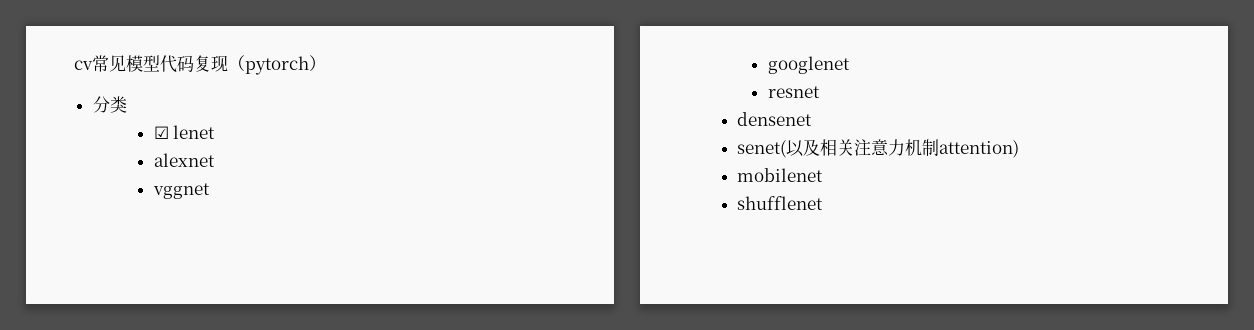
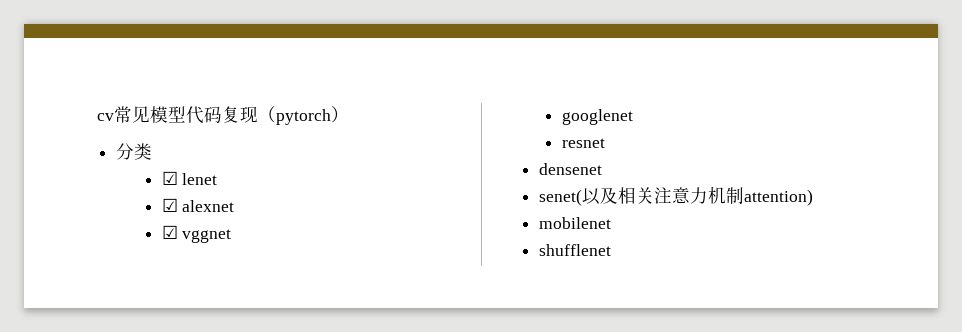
(216, 132) none -> [161,198,178,212] ☑
(215, 160) none -> [161,225,178,239] ☑

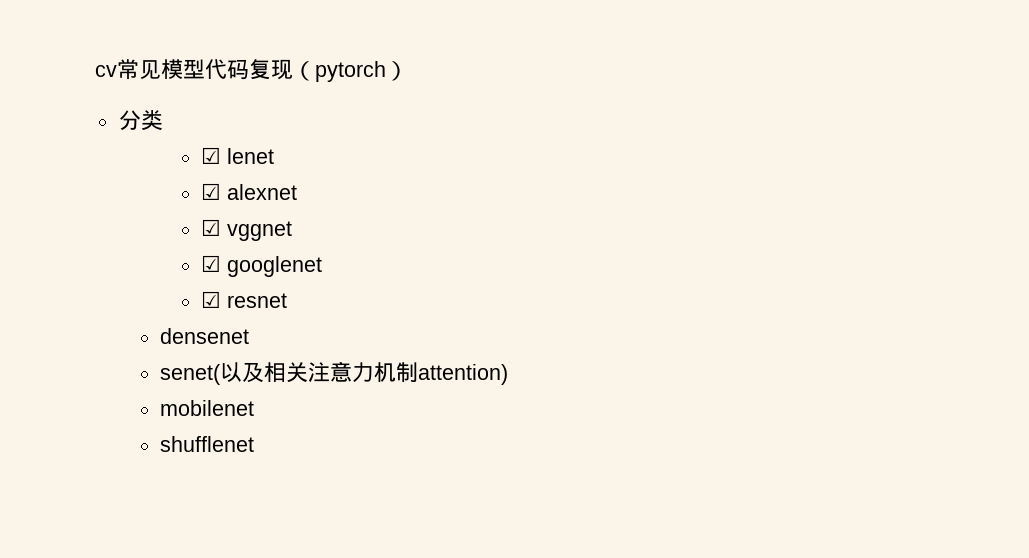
(232, 236) none -> [201,255,222,272] ☑
(633, 117) none -> [201,291,222,308] ☑

